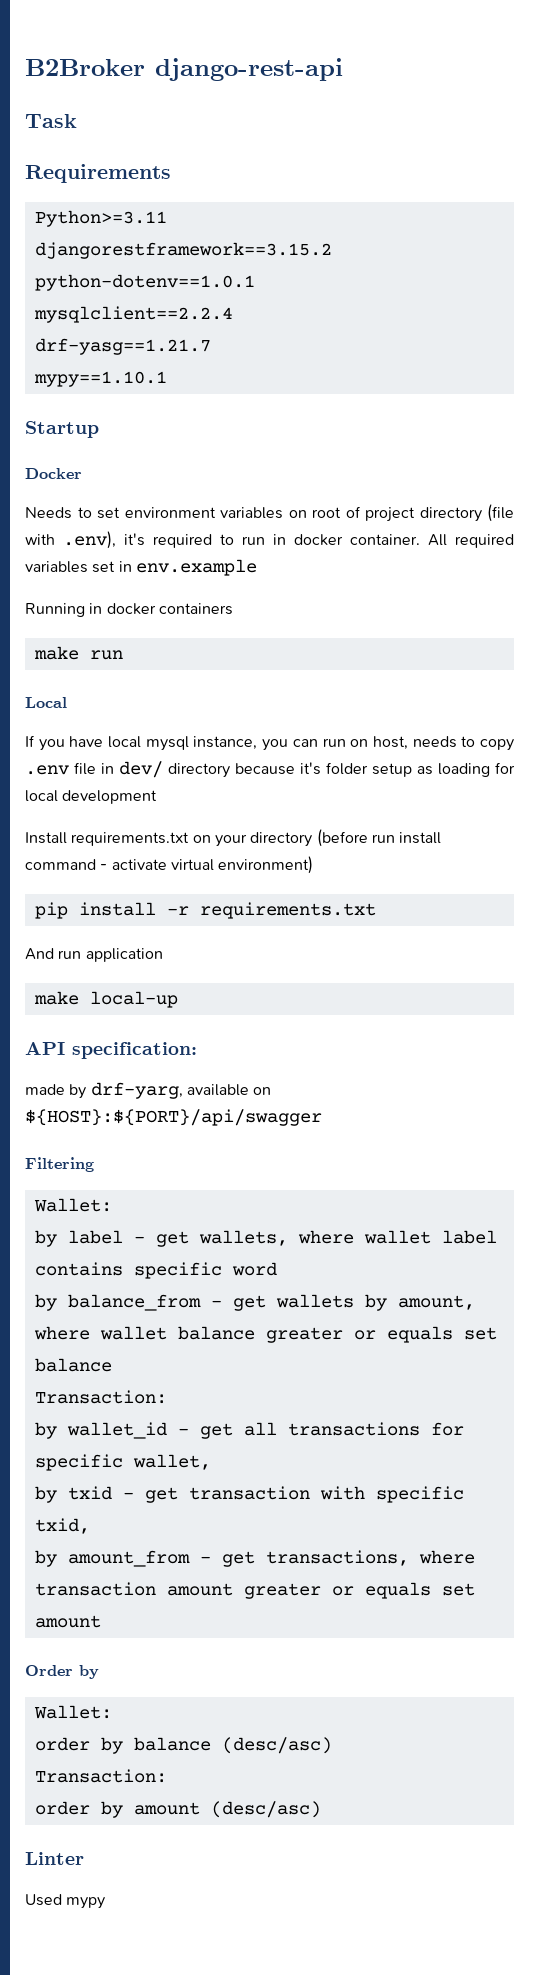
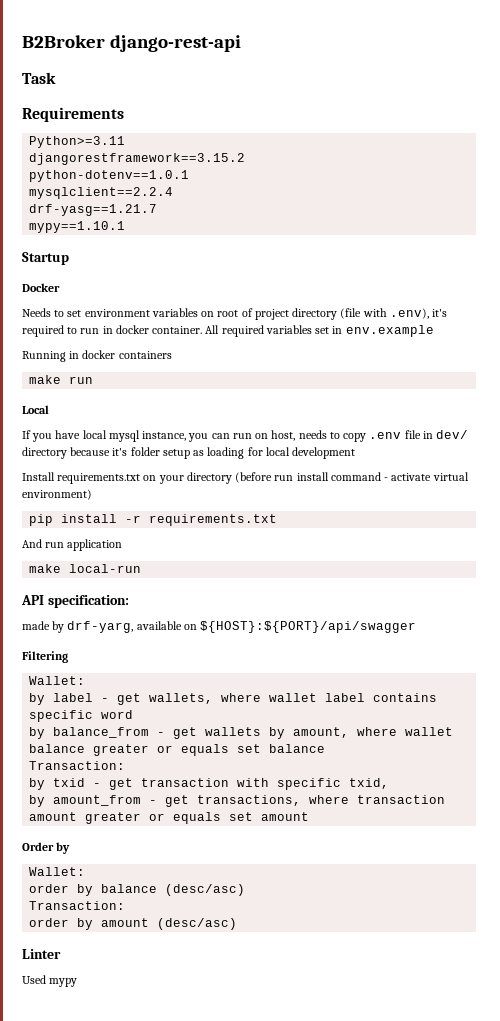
[89,991,178,1008] local-up -> [69,564,142,573] local-run
[34,1422,464,1439] [34,1454,211,1471] // by wallet_id - get all transactions for specific wallet, -> (126, 765) none

